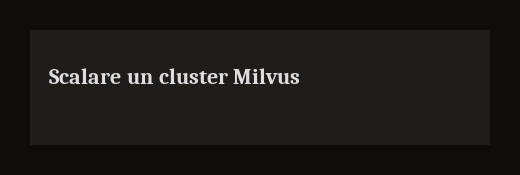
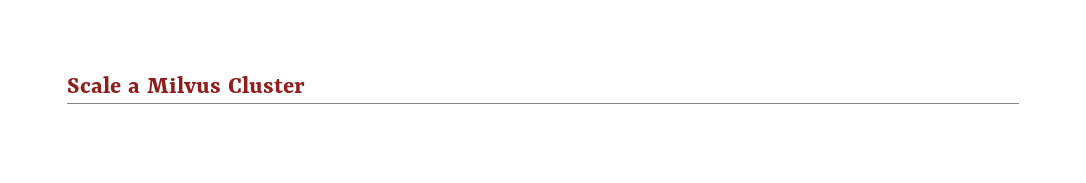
[49,68,301,84] Scalare un cluster Milvus -> [67,76,305,93] Scale a Milvus Cluster

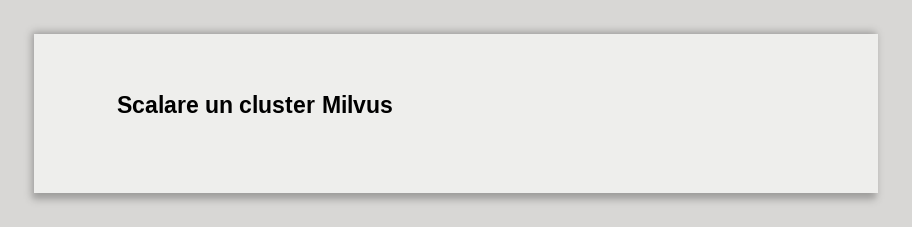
[67,76,305,93] Scale a Milvus Cluster -> [117,95,393,113] Scalare un cluster Milvus

